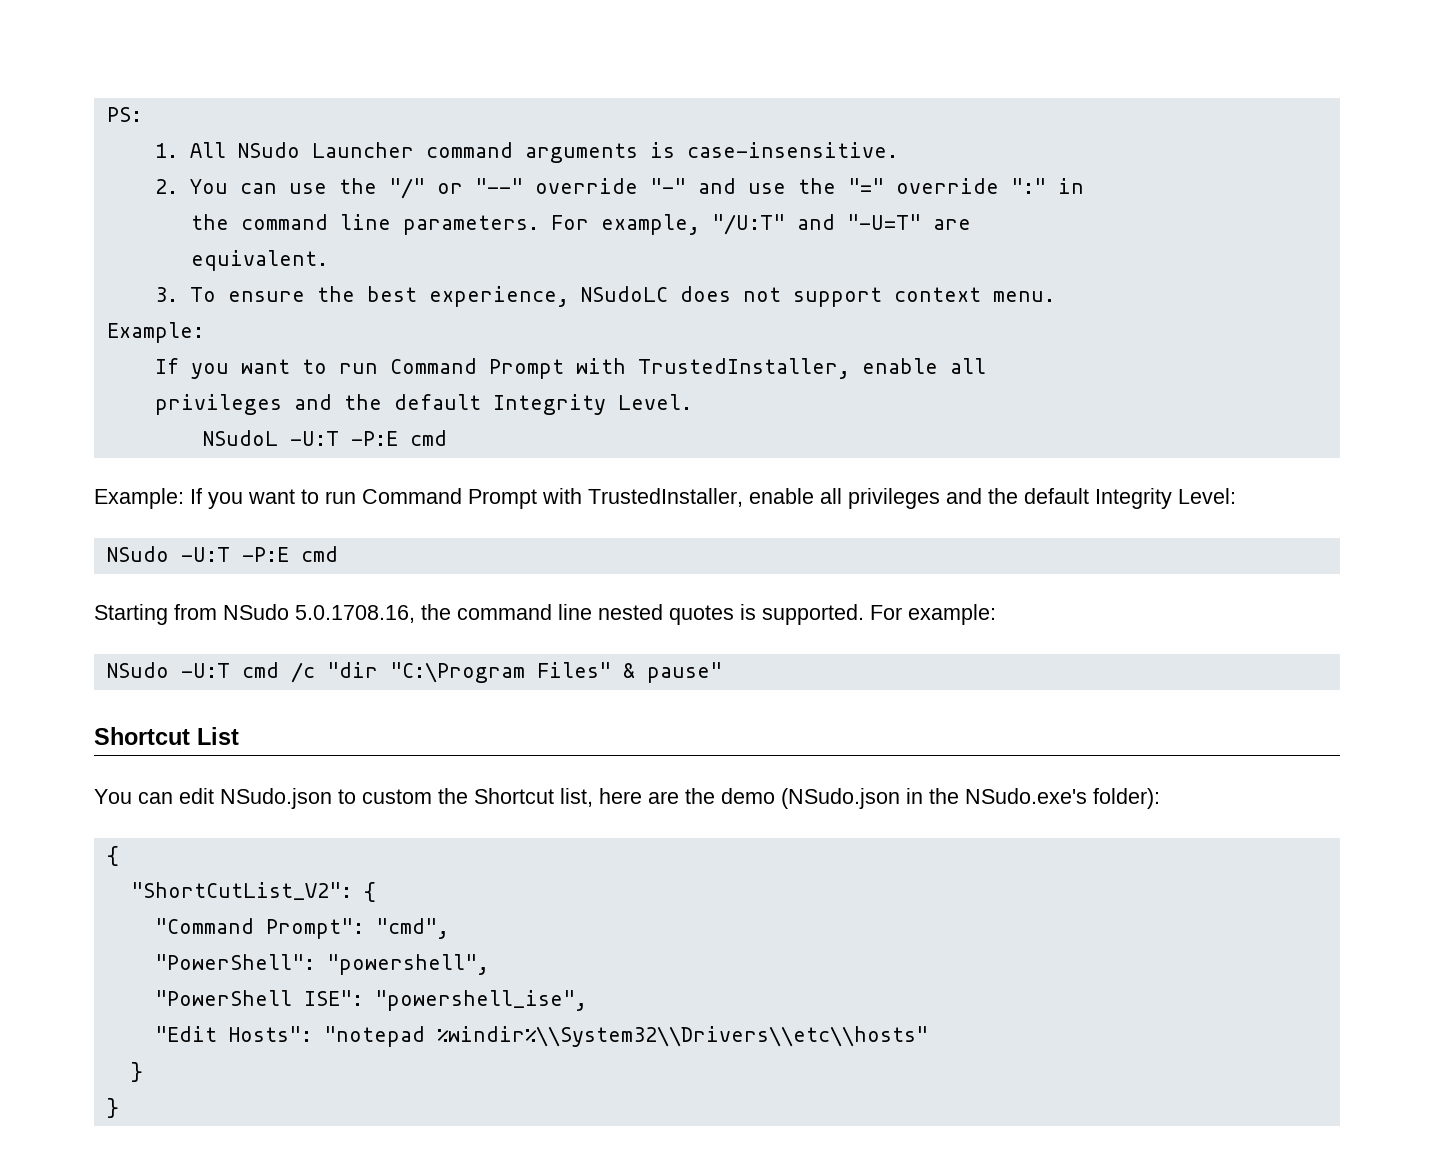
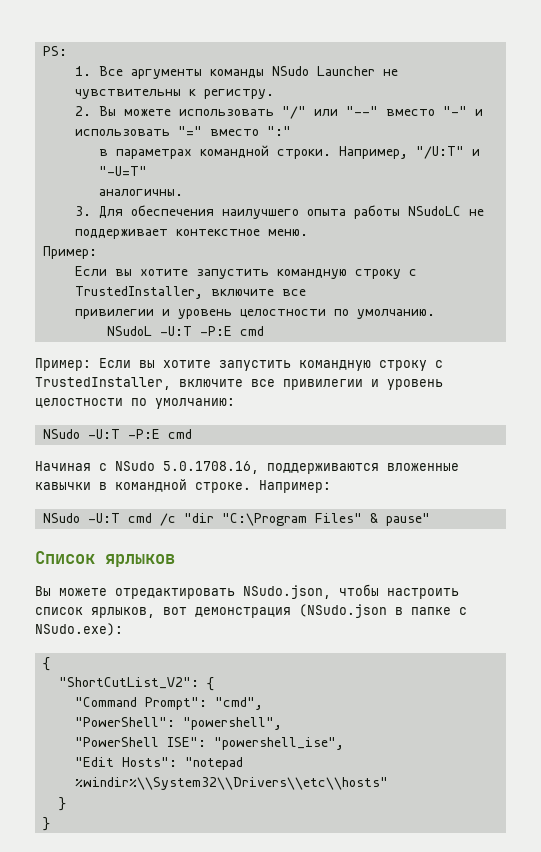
[189,142,898,163] [154,178,1084,199] [190,214,835,235] All NSudo Launcher command arguments is case-insensitive. // 2. You can use the "/" or "--" override "-" and use the "=" override ":" in // the command line parameters. For example, "/U:T" and -> [98,66,398,79] [74,89,274,99] [74,106,483,119] [74,126,291,137] [98,145,480,159] Все аргументы команды NSudo Launcher не чувствительны к регистру. // 2. Вы можете использовать "/" или "--" вместо "-" и использовать "=" вместо ":" // в параметрах командной строки. Например, "/U:T" и
[932,219,971,230] [190,250,328,271] are // equivalent. -> [98,189,183,197] // аналогичны.
[189,286,1055,307] [106,322,204,343] [154,358,986,379] [154,394,692,415] [202,430,447,446] [94,488,1236,509] [106,546,338,562] [94,604,996,625] To ensure the best experience, NSudoLC does not support context menu. // Example: // If you want to run Command Prompt with TrustedInstaller, enable all // privileges and the default Integrity Level. // NSudoL -U:T -P:E cmd // Example: If you want to run Command Prompt with TrustedInstaller, enable all privileges and the default Integrity Level: // NSudo -U:T -P:E cmd // Starting from NSudo 5.0.1708.16, the command line nested quotes is supported. For example: -> [98,205,484,219] [74,229,308,239] [42,246,97,259] [74,266,417,279] [74,286,306,299] [74,309,435,319] [106,326,264,336] [35,358,443,371] [35,377,443,390] [35,398,235,409] [42,429,192,439] [35,461,459,474] [35,479,331,493] Для обеспечения наилучшего опыта работы NSudoLC не поддерживает контекстное меню. // Пример: // Если вы хотите запустить командную строку с TrustedInstaller, включите все // привилегии и уровень целостности по умолчанию. // NSudoL -U:T -P:E cmd // Пример: Если вы хотите запустить командную строку с TrustedInstaller, включите все привилегии и уровень целостности по умолчанию: // NSudo -U:T -P:E cmd // Начиная с NSudo 5.0.1708.16, поддерживаются вложенные кавычки в командной строке. Например:
[94,727,239,745] [94,788,1160,809] Shortcut List // You can edit NSudo.json to custom the Shortcut list, here are the demo (NSudo.json in the NSudo.exe's folder): -> [35,551,175,567] [35,584,459,599] [35,604,467,618] [35,623,123,636] Список ярлыков // Вы можете отредактировать NSudo.json, чтобы настроить список ярлыков, вот демонстрация (NSudo.json в папке с NSudo.exe):

